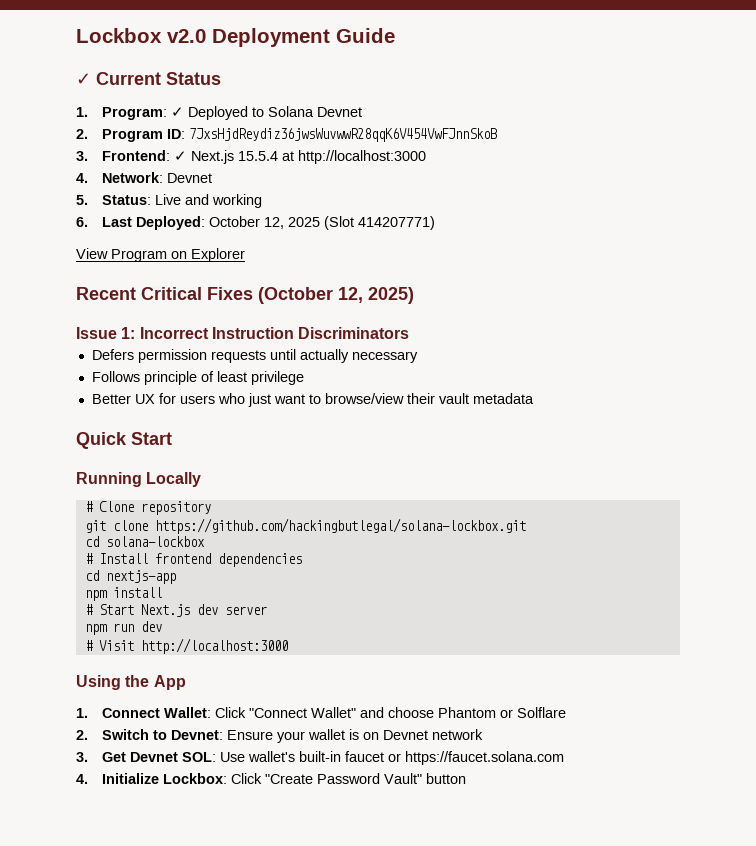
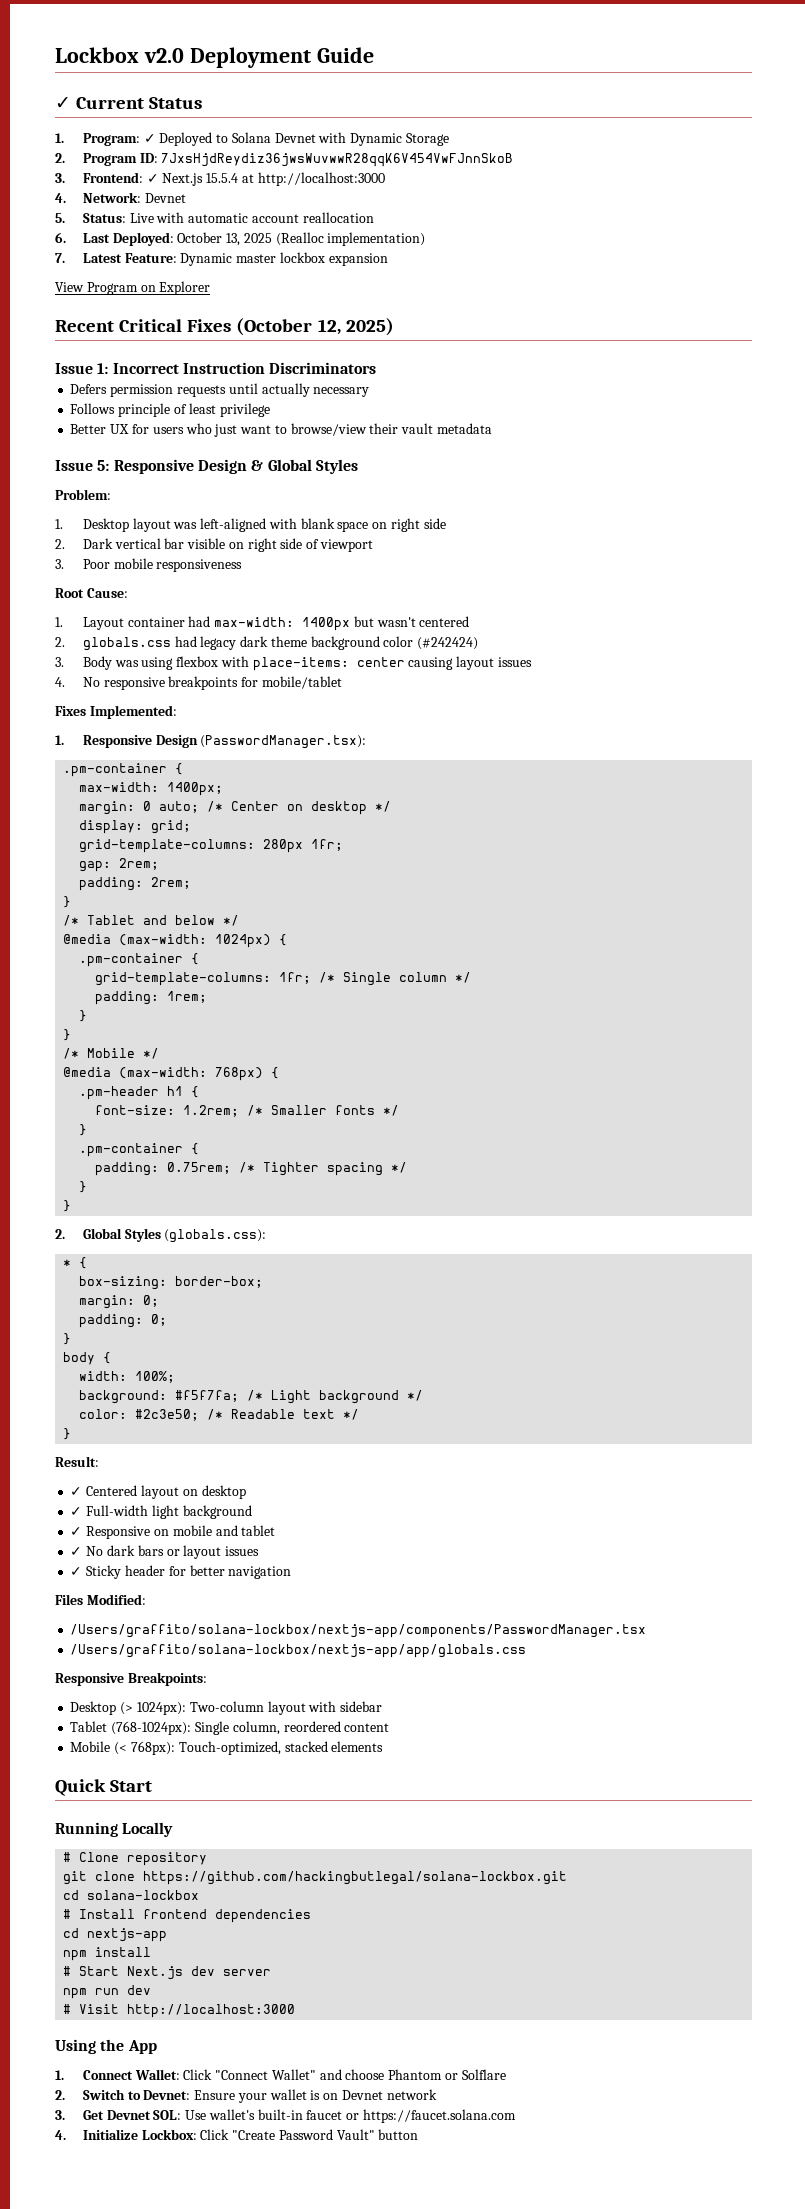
(362, 112) none -> [318,132,449,146] with Dynamic Storage
[184,194,262,208] and working -> [156,212,374,223] with automatic account reallocation
[263,216,435,230] 12, 2025 (Slot 414207771) -> [226,232,426,246] [55,252,388,266] 13, 2025 (Realloc implementation) // 7. Latest Feature: Dynamic master lockbox expansion
(534, 398) none -> [55,459,358,474] [55,489,111,500] [55,518,446,532] [55,538,373,552] [55,558,243,572] [55,588,128,598] [55,616,470,631] [55,636,479,651] [55,656,532,671] [55,676,342,690] [55,705,177,719] [55,735,367,749] [63,763,184,777] [79,782,224,796] [79,801,392,815] [79,820,192,834] [79,839,344,853] [79,858,160,872] [79,877,192,891] [63,896,72,908] [63,915,240,926] [63,934,288,948] [79,953,200,967] [95,972,472,986] [95,991,208,1005] [79,1010,88,1022] [63,1029,72,1041] [63,1048,160,1059] [63,1067,280,1081] [79,1086,200,1100] [95,1105,400,1117] [79,1124,88,1136] [79,1143,200,1157] [95,1162,408,1176] [79,1181,88,1193] [63,1200,72,1212] [55,1228,267,1243] [63,1257,88,1269] [79,1276,264,1290] [79,1295,160,1309] [79,1314,168,1328] [63,1333,72,1345] [63,1352,112,1365] [79,1371,176,1383] [79,1390,424,1404] [79,1409,360,1421] [63,1428,72,1440] [55,1456,99,1467] [70,1485,246,1499] [70,1505,252,1519] [70,1525,276,1539] [70,1545,260,1559] [70,1565,292,1579] [55,1594,146,1605] [70,1624,647,1638] [70,1644,527,1658] [55,1672,207,1686] [70,1701,383,1715] [70,1721,390,1735] [70,1741,384,1755] // Issue 5: Responsive Design & Global Styles // Problem: // 1. Desktop layout was left-aligned with blank space on right side // 2. Dark vertical bar visible on right side of viewport // 3. Poor mobile responsiveness // Root Cause: // 1. Layout container had max-width: 1400px but wasn't centered // 2. globals.css had legacy dark theme background color (#242424) // 3. Body was using flexbox with place-items: center causing layout issues // 4. No responsive breakpoints for mobile/tablet // Fixes Implemented: // 1. Responsive Design (PasswordManager.tsx): // .pm-container { // max-width: 1400px; // margin: 0 auto; /* Center on desktop */ // display: grid; // grid-template-columns: 280px 1fr; // gap: 2rem; // padding: 2rem; // } // /* Tablet and below */ // @media (max-width: 1024px) { // .pm-container { // grid-template-columns: 1fr; /* Single column */ // padding: 1rem; // } // } // /* Mobile */ // @media (max-width: 768px) { // .pm-header h1 { // font-size: 1.2rem; /* Smaller fonts */ // } // .pm-container { // padding: 0.75rem; /* Tighter spacing */ // } // } // 2. Global Styles (globals.css): // * { // box-sizing: border-box; // margin: 0; // padding: 0; // } // body { // width: 100%; // background: #f5f7fa; /* Light background */ // color: #2c3e50; /* Readable text */ // } // Result: // ✓ Centered layout on desktop // ✓ Full-width light background // ✓ Responsive on mobile and tablet // ✓ No dark bars or layout issues // ✓ Sticky header for better navigation // Files Modified: // /Users/graffito/solana-lockbox/nextjs-app/components/PasswordManager.tsx // /Users/graffito/solana-lockbox/nextjs-app/app/globals.css // Responsive Breakpoints: // Desktop (> 1024px): Two-column layout with sidebar // Tablet (768-1024px): Single column, reordered content // Mobile (< 768px): Touch-optimized, stacked elements

